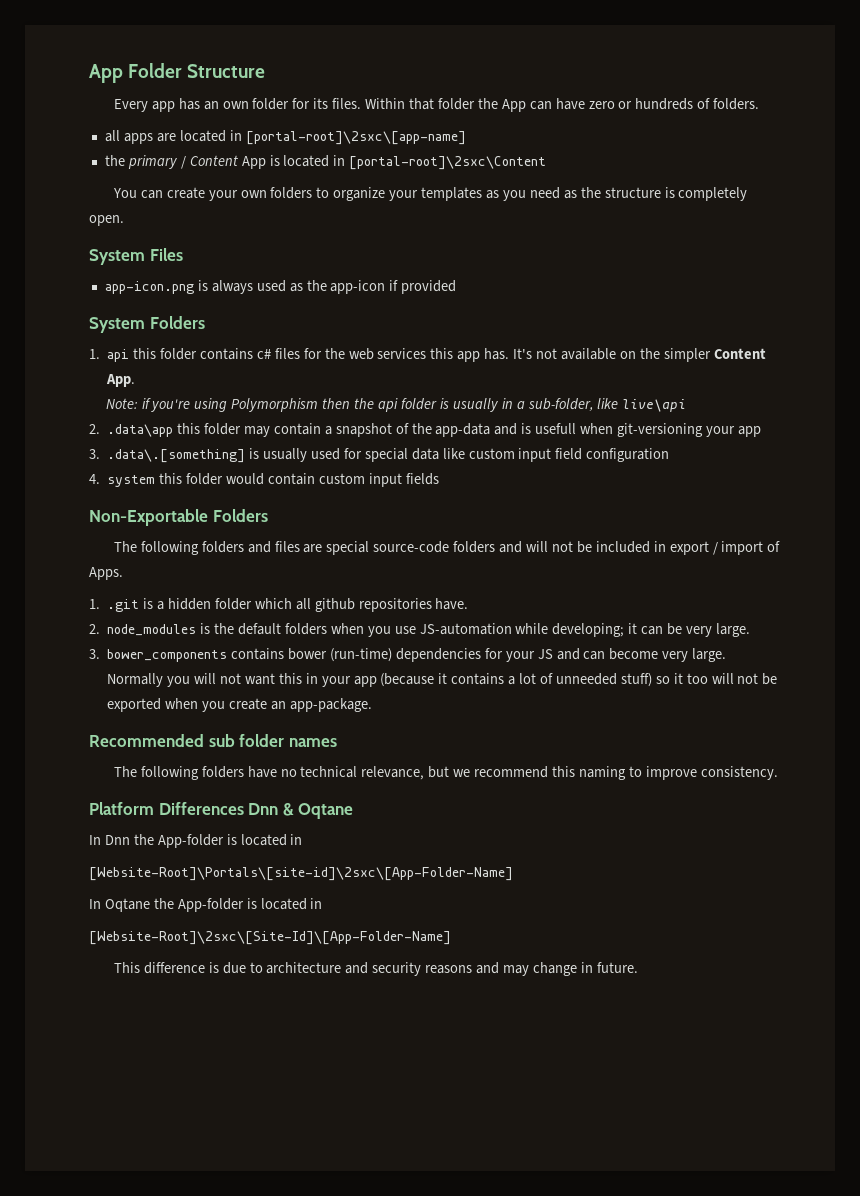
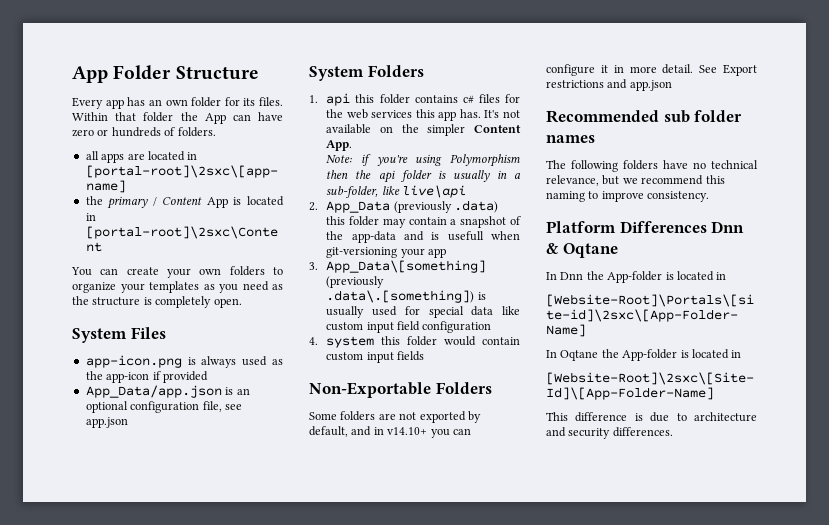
(457, 287) none -> [85,385,250,398] [85,401,242,413] [85,417,128,428] // App_Data/app.json is an optional configuration file, see app.json
[107,424,174,437] .data\app -> [326,200,499,213] App_Data (previously .data)
[107,449,246,463] .data\.[something] -> [326,260,487,273] [326,276,385,288] [326,290,475,303] App_Data\[something] (previously .data\.[something])
[113,541,781,555] [89,567,123,580] [89,598,469,612] [89,623,750,637] [89,648,727,662] [107,673,778,687] [107,698,372,712] The following folders and files are special source-code folders and will not be included in export / import of Apps. // 1. .git is a hidden folder which all github repositories have. // 2. node_modules is the default folders when you use JS-automation while developing; it can be very large. // 3. bower_components contains bower (run-time) dependencies for your JS and can become very large. Normally you will not want this in your app (because it contains a lot of unneeded stuff) so it too will not be exported when you create an app-package. -> [309,411,481,423] [309,426,471,438] [546,64,757,76] [546,79,672,91] Some folders are not exported by default, and in v14.10+ you can configure it in more detail. See Export restrictions and app.json
[425,962,638,976] reasons and may change in future. -> [612,427,673,437] differences.

